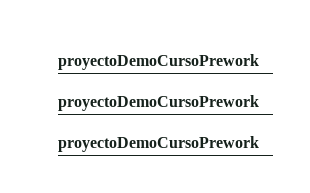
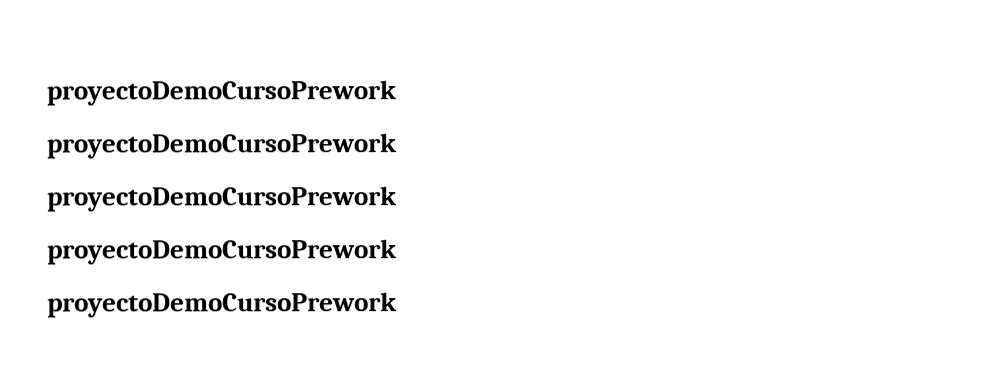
[58,54,259,70] [58,95,259,111] [58,136,259,152] proyectoDemoCursoPrework // proyectoDemoCursoPrework // proyectoDemoCursoPrework -> [46,80,397,106] [46,133,397,159] [47,186,398,212] [47,239,398,265] [47,292,398,318] proyectoDemoCursoPrework // proyectoDemoCursoPrework // proyectoDemoCursoPrework // proyectoDemoCursoPrework // proyectoDemoCursoPrework

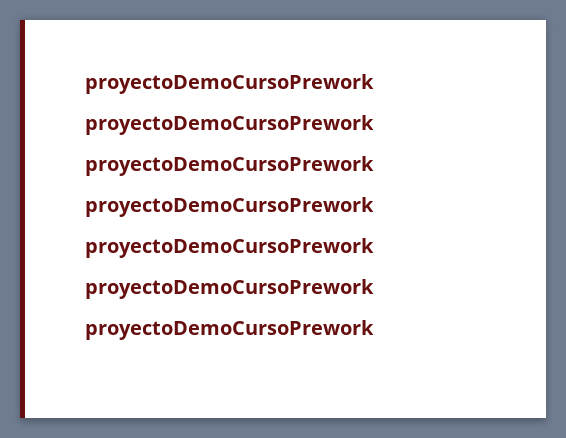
[46,80,397,106] [46,133,397,159] [47,186,398,212] [47,239,398,265] [47,292,398,318] proyectoDemoCursoPrework // proyectoDemoCursoPrework // proyectoDemoCursoPrework // proyectoDemoCursoPrework // proyectoDemoCursoPrework -> [85,74,374,94] [85,115,374,135] [85,156,374,176] [85,197,374,217] [85,238,374,258] [85,279,374,299] [85,320,374,340] proyectoDemoCursoPrework // proyectoDemoCursoPrework // proyectoDemoCursoPrework // proyectoDemoCursoPrework // proyectoDemoCursoPrework // proyectoDemoCursoPrework // proyectoDemoCursoPrework

